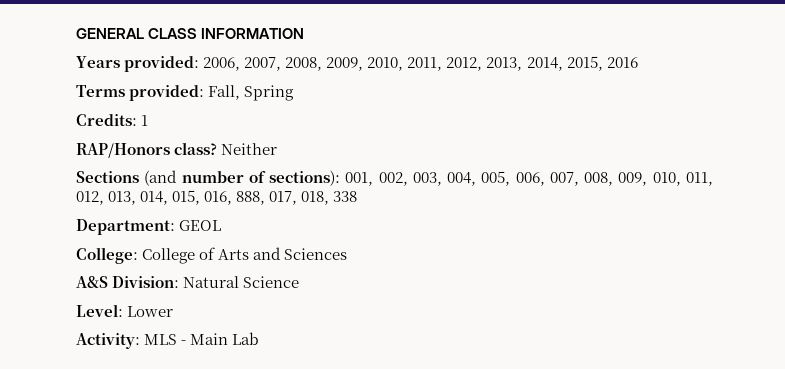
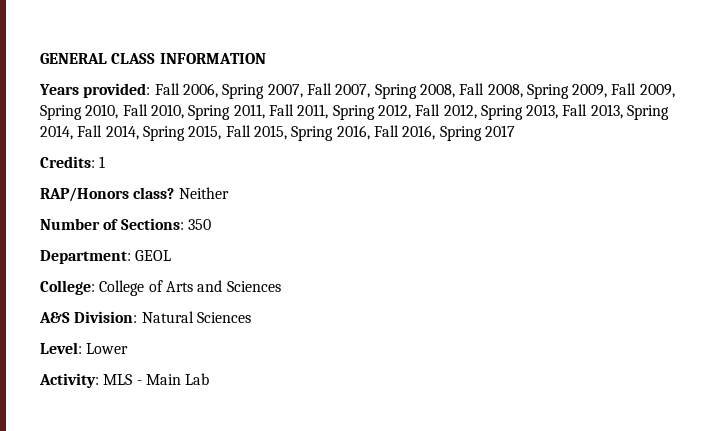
[203,56,638,71] [76,85,295,101] 2006, 2007, 2008, 2009, 2010, 2011, 2012, 2013, 2014, 2015, 2016 // Terms provided: Fall, Spring -> [154,83,675,99] [40,104,670,120] [40,125,515,141] Fall 2006, Spring 2007, Fall 2007, Spring 2008, Fall 2008, Spring 2009, Fall 2009, Spring 2010, Fall 2010, Spring 2011, Fall 2011, Spring 2012, Fall 2012, Spring 2013, Fall 2013, Spring 2014, Fall 2014, Spring 2015, Fall 2015, Spring 2016, Fall 2016, Spring 2017
[76,170,713,186] [76,190,358,205] Sections (and number of sections): 001, 002, 003, 004, 005, 006, 007, 008, 009, 010, 011, 012, 013, 014, 015, 016, 888, 017, 018, 338 -> [40,218,211,230] Number of Sections: 350
[243,276,300,288] Science -> [196,312,251,323] Sciences

